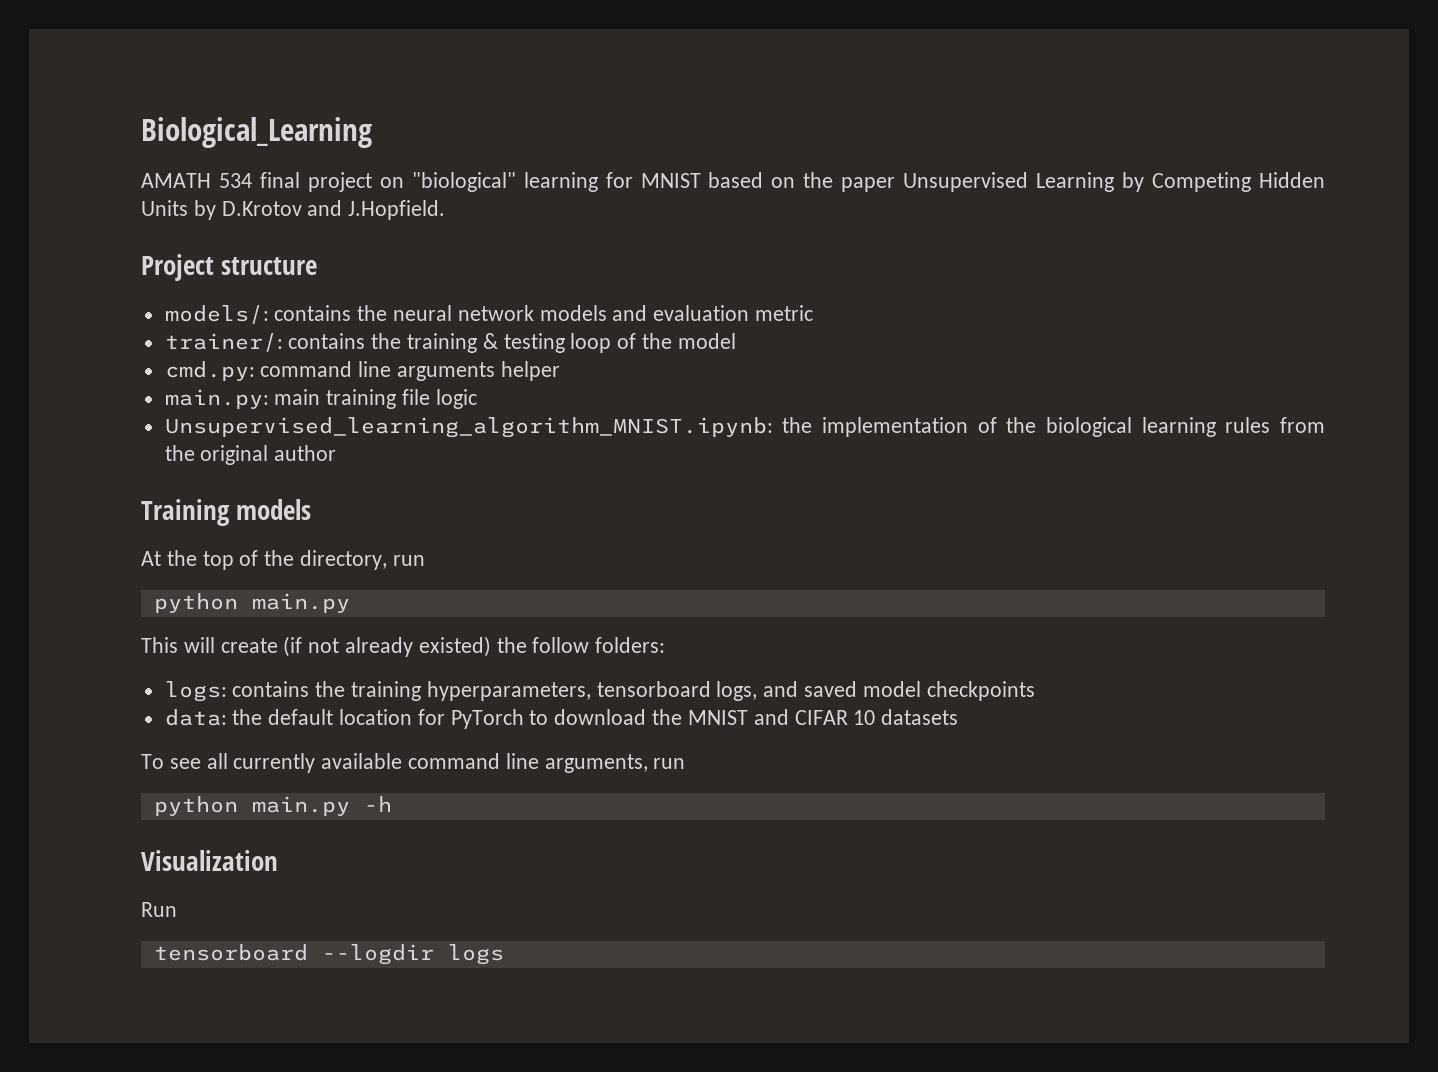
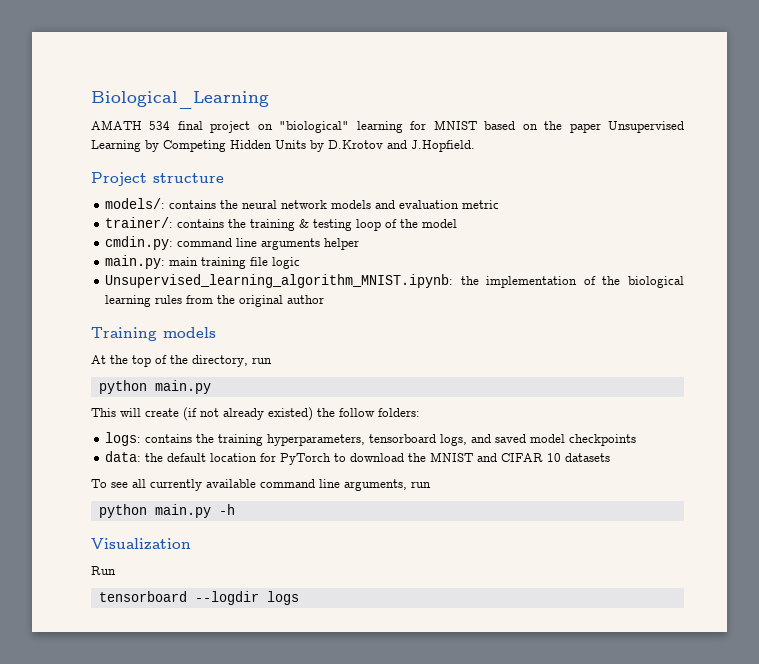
[164,361,255,381] cmd.py: -> [105,236,174,250] cmdin.py:

